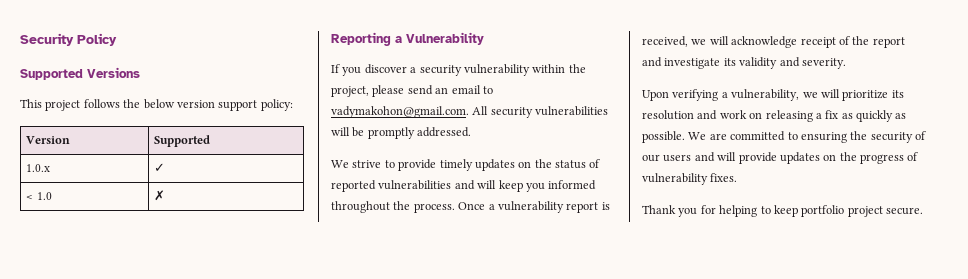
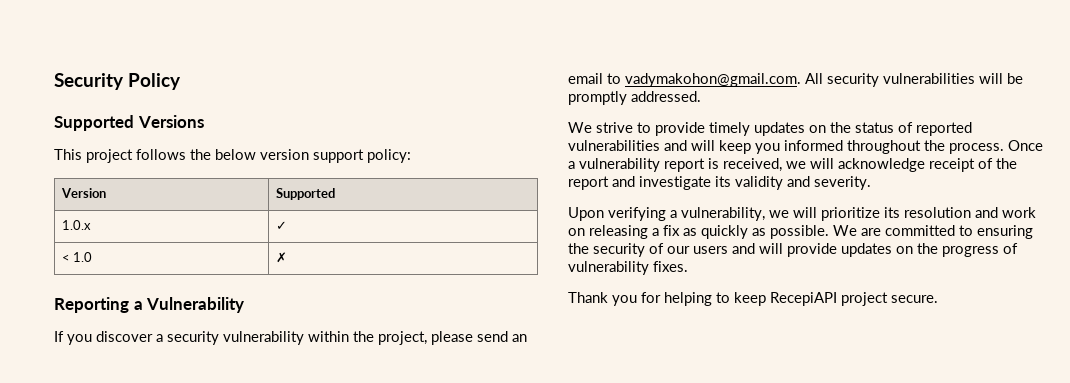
[801,205,845,217] portfolio -> [770,292,837,306] RecepiAPI

